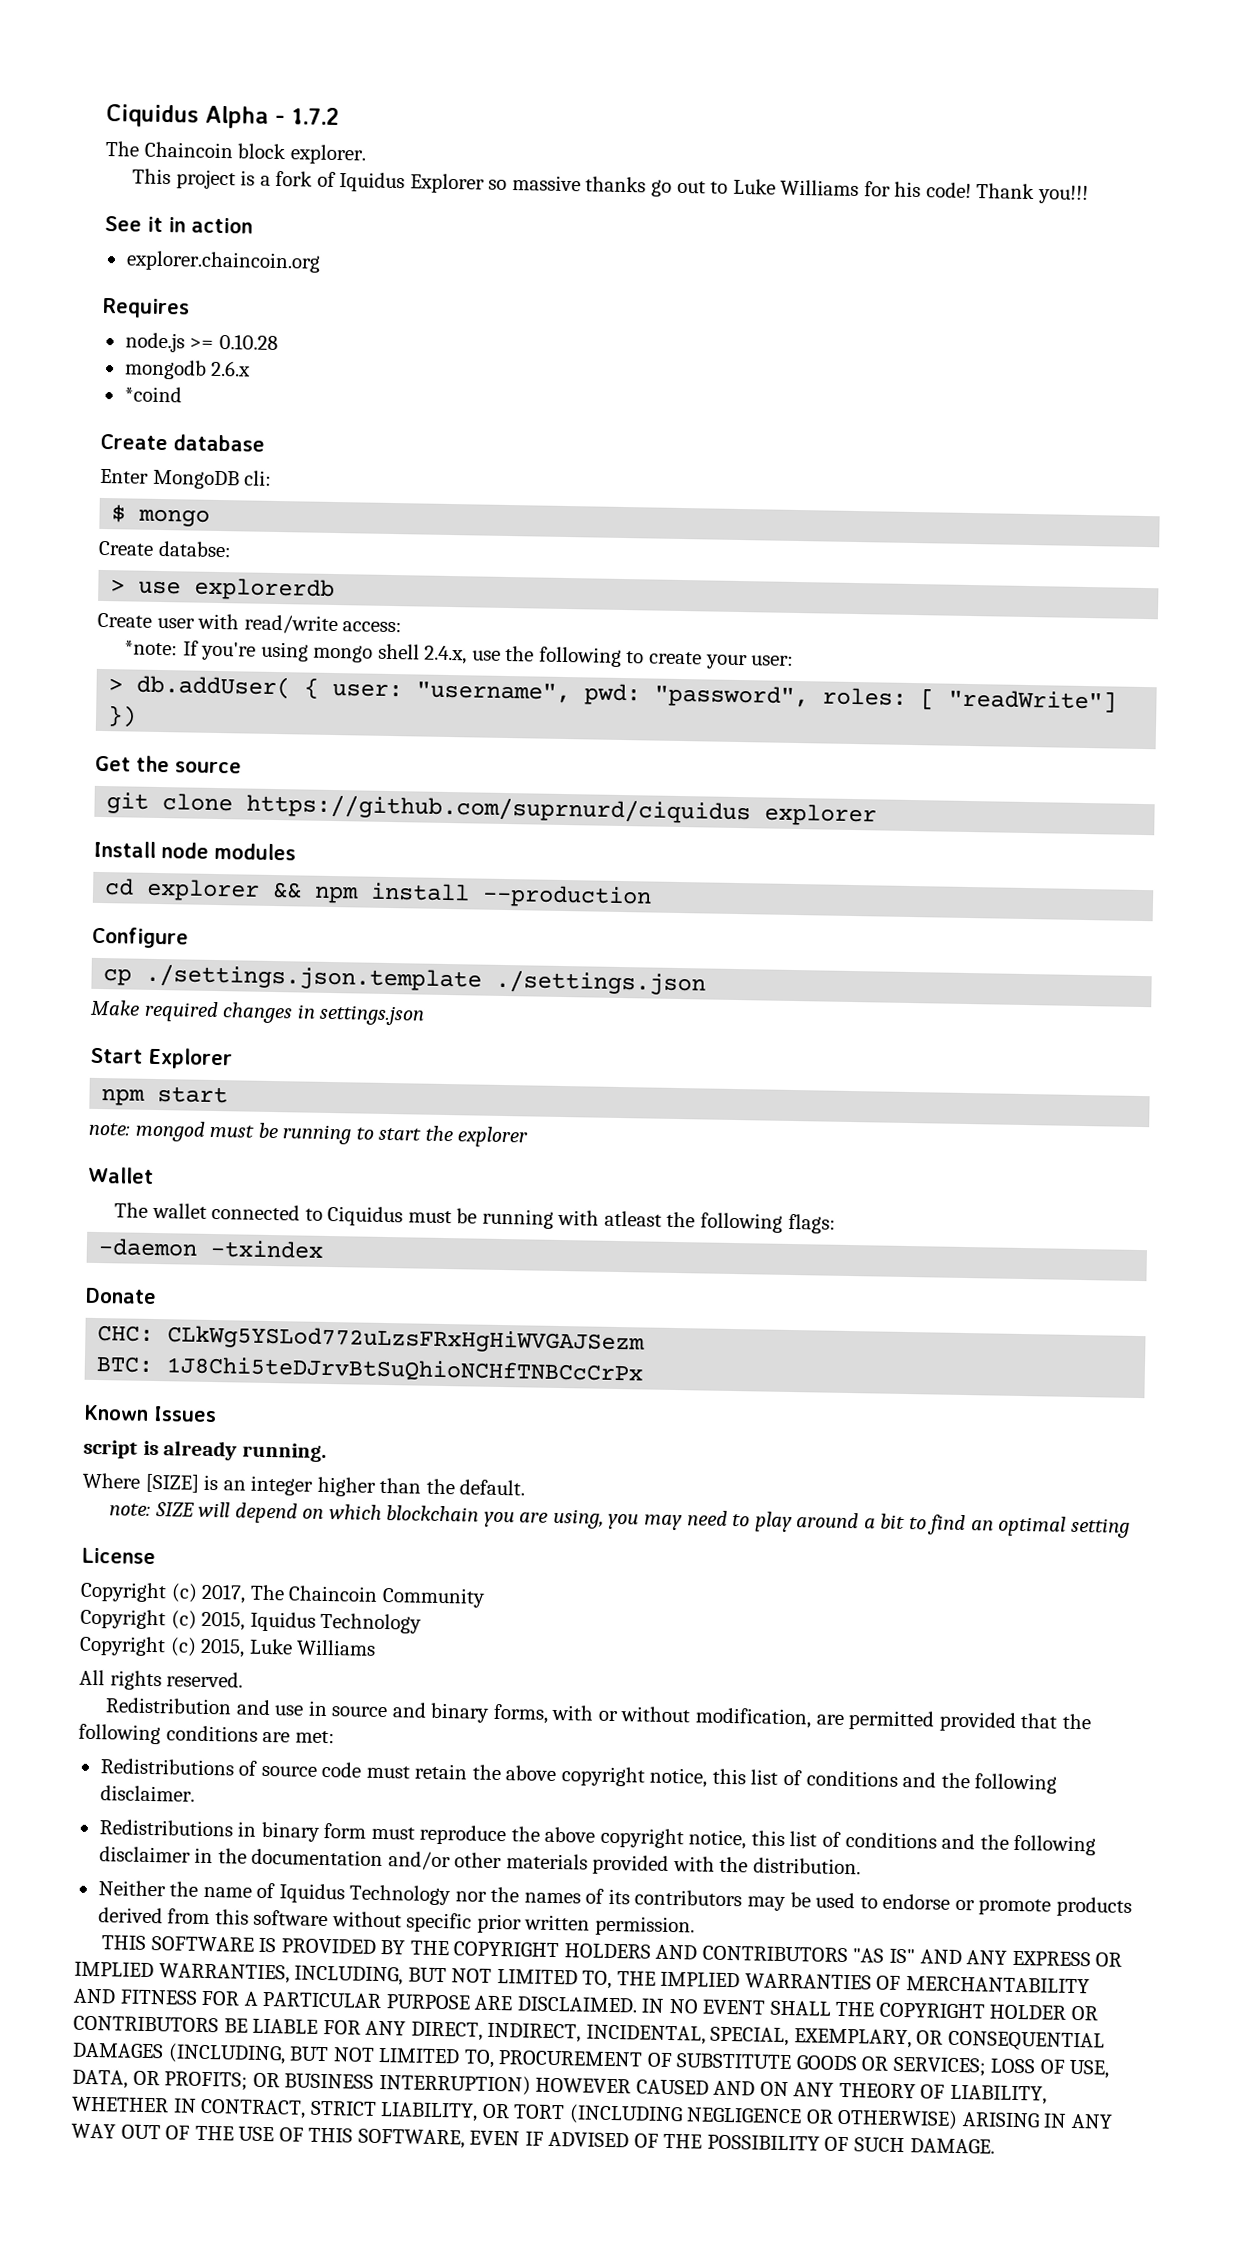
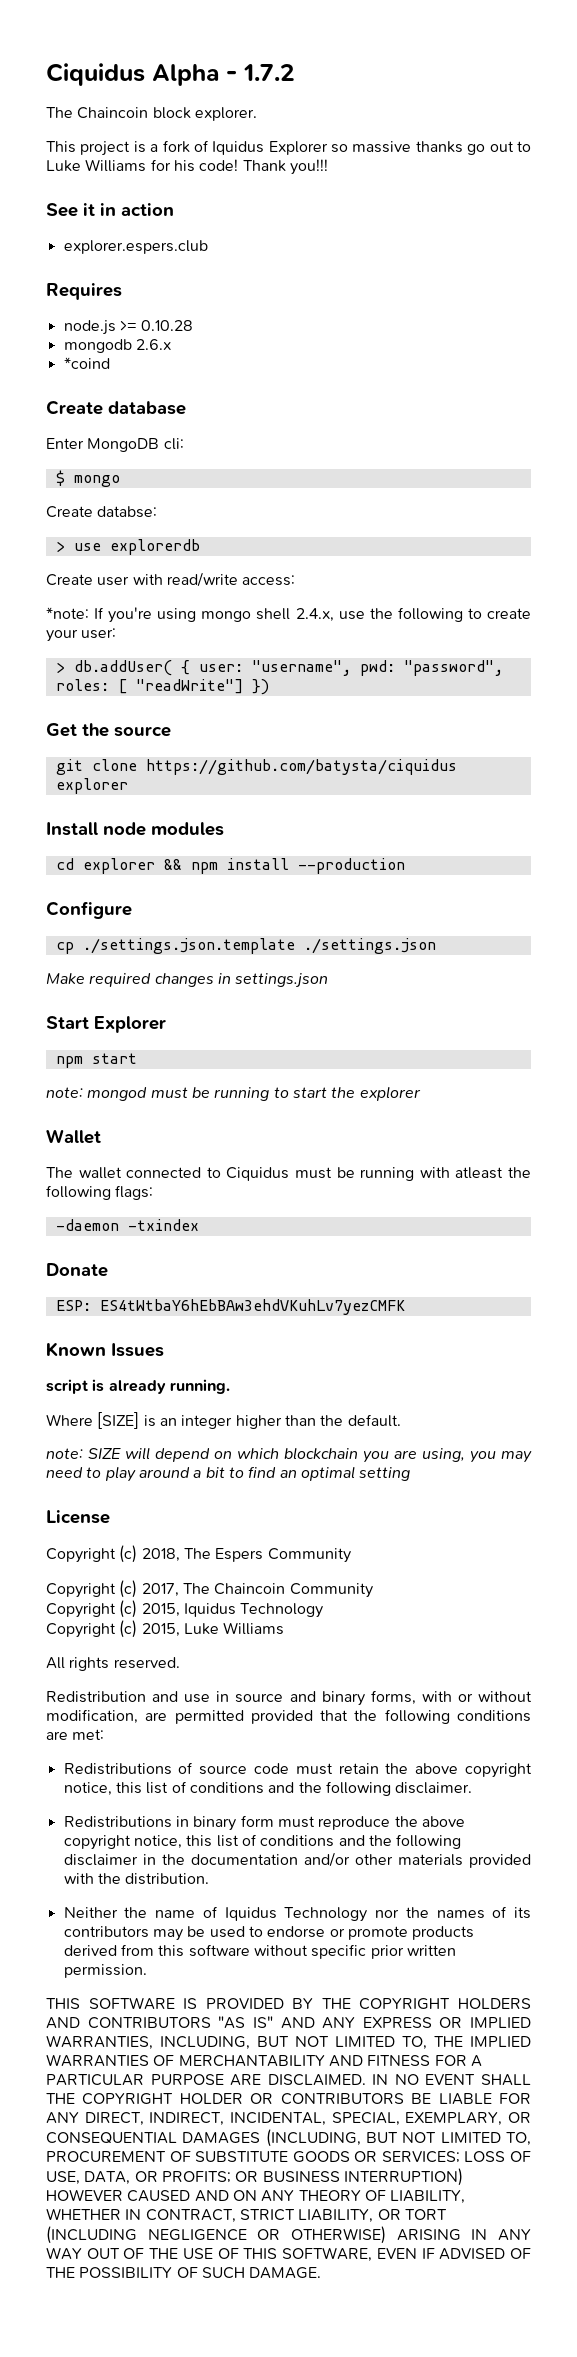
[125,250,321,273] explorer.chaincoin.org -> [63,240,208,254] explorer.espers.club
[246,793,752,825] https://github.com/suprnurd/ciquidus -> [145,759,457,775] https://github.com/batysta/ciquidus
[97,1325,646,1355] [96,1356,644,1385] CHC: CLkWg5YSLod772uLzsFRxHgHiWVGAJSezm // BTC: 1J8Chi5teDJrvBtSuQhioNCHfTNBCcCrPx -> [55,1299,405,1315] ESP: ES4tWtbaY6hEbBAw3ehdVKuhLv7yezCMFK
(156, 1556) none -> [46,1545,351,1563] // Copyright (c) 2018, The Espers Community

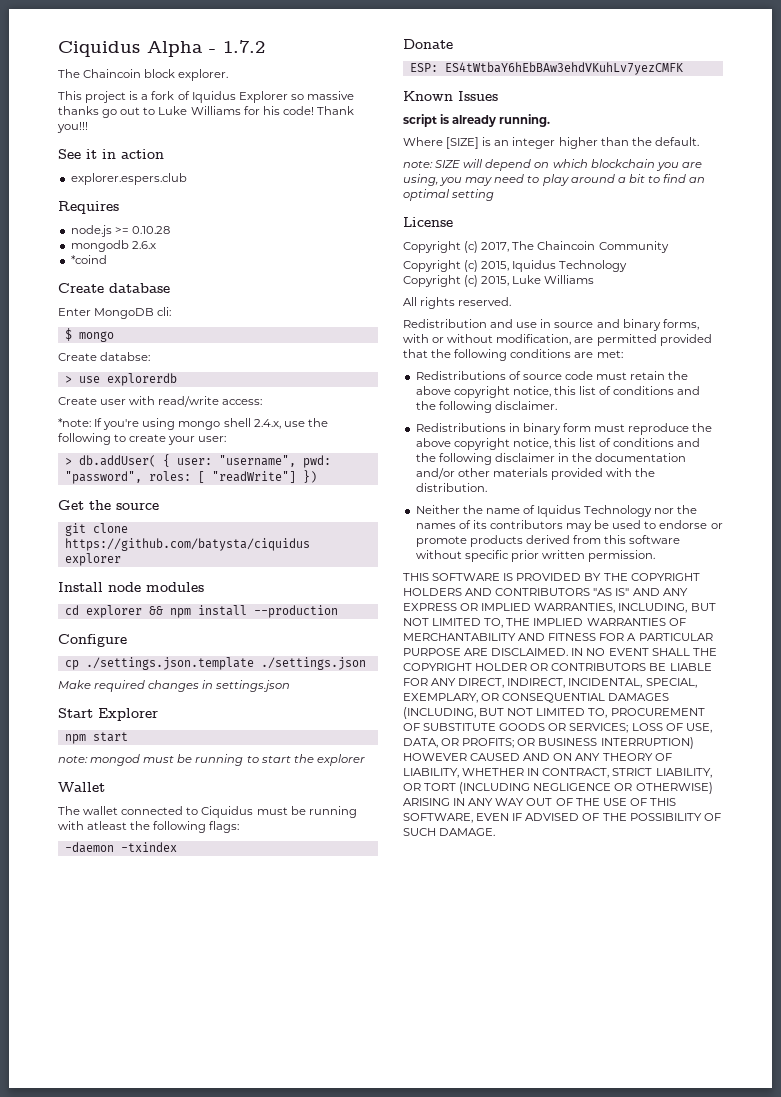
[46,1545,351,1563] // Copyright (c) 2018, The Espers Community -> (453, 222) none

